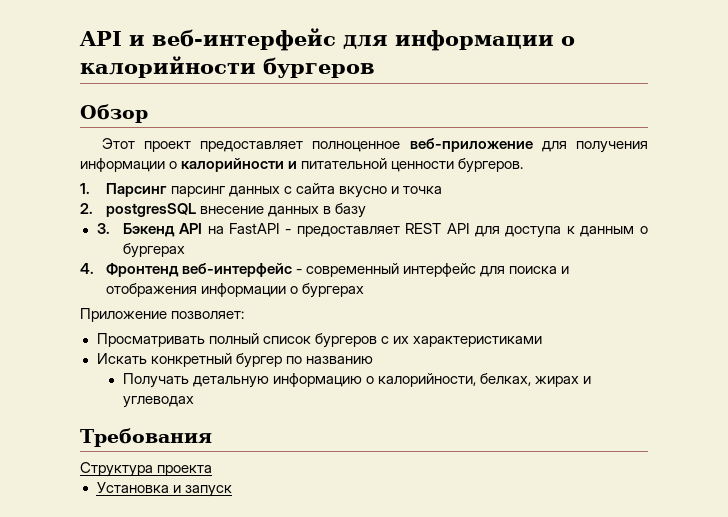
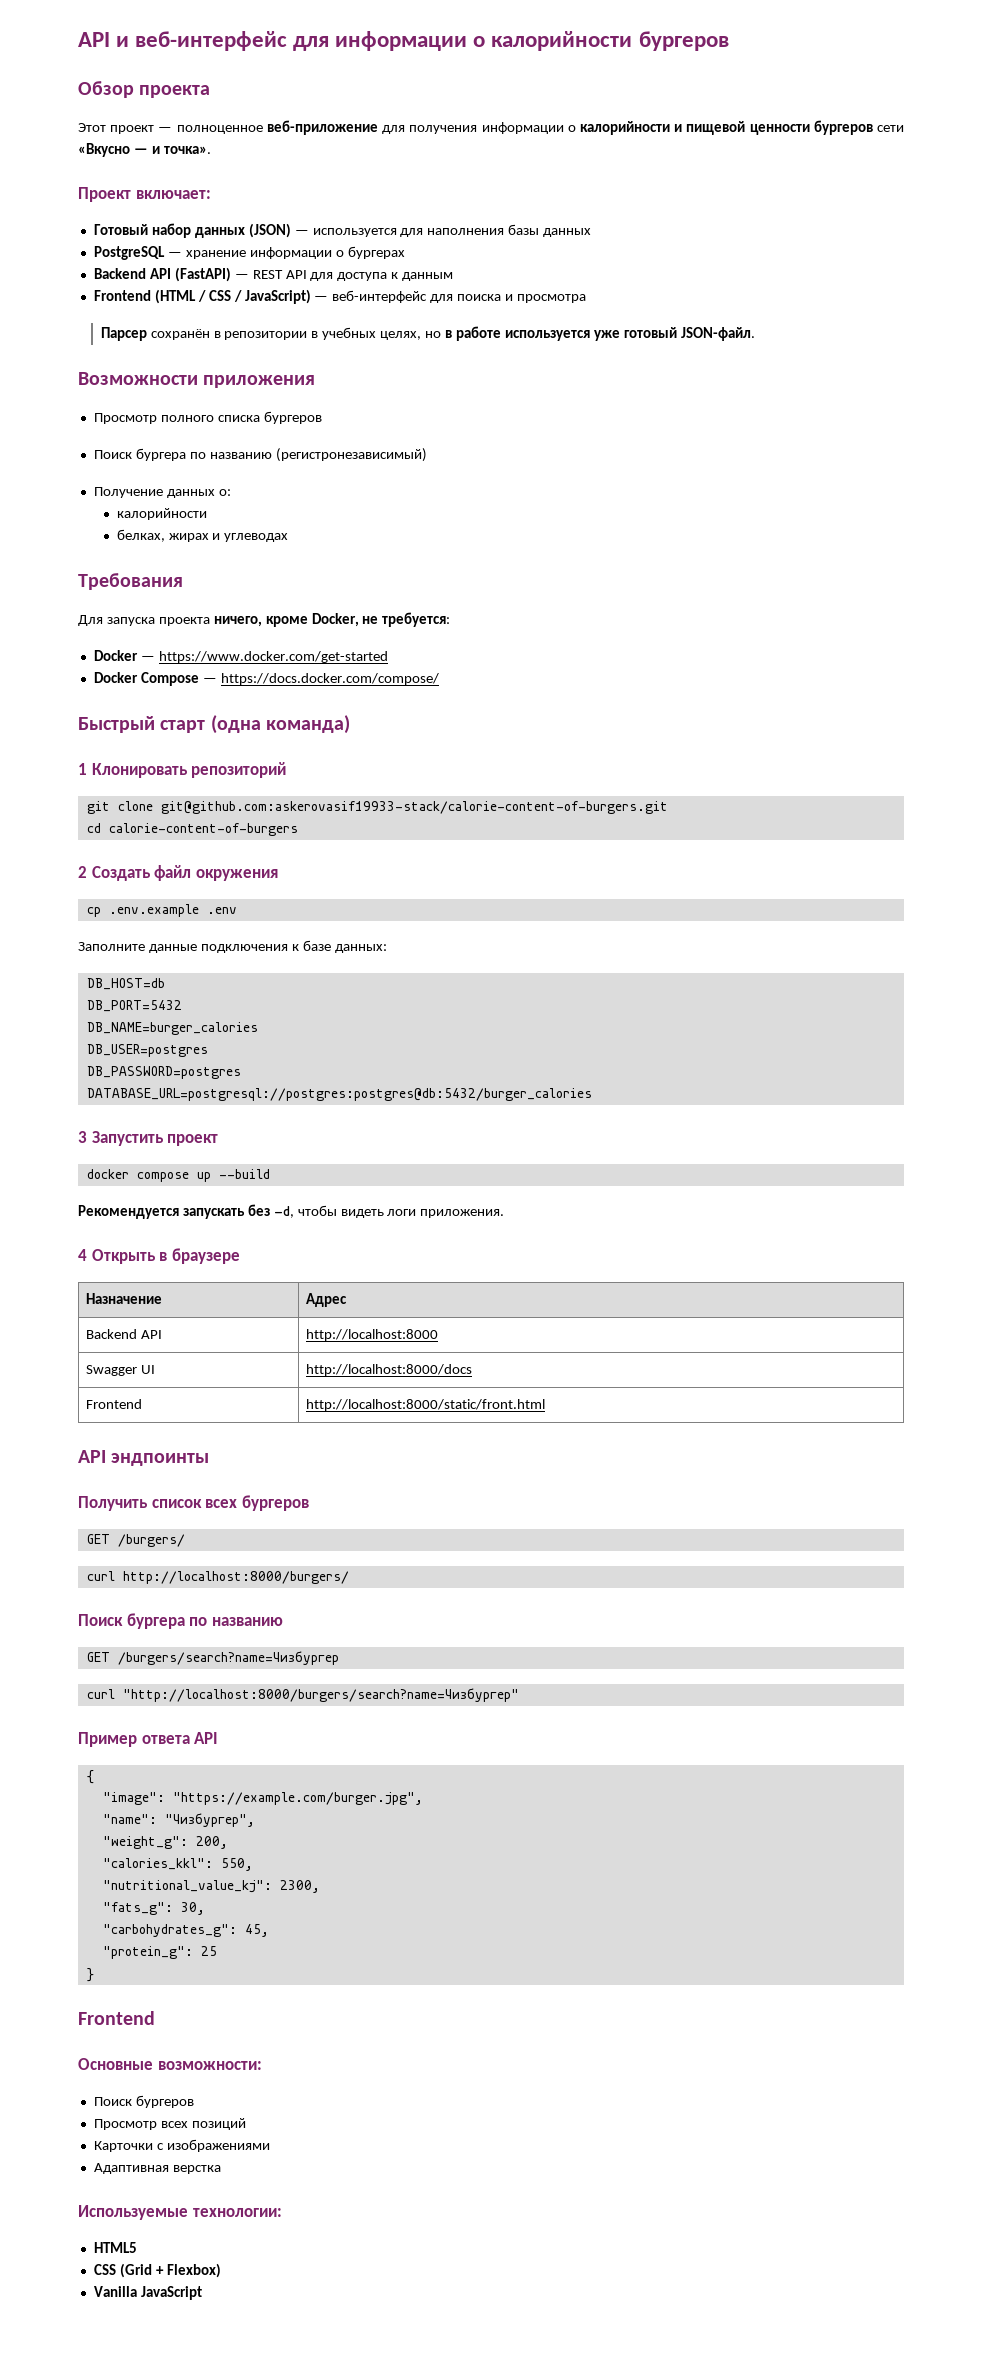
(148, 113) none -> [139,85,211,98] проекта
[200,141,304,152] предоставляет -> [158,127,173,132] —
[301,158,524,173] [80,183,443,198] [80,203,367,218] [96,223,400,237] питательной ценности бургеров. // 1. Парсинг парсинг данных с сайта вкусно и точка // 2. postgresSQL внесение данных в базу // 3. Бэкенд API на FastAPI - предоставляет -> [686,120,904,135] [78,143,211,157] [78,187,211,202] [93,223,592,238] [93,246,405,260] [93,267,249,282] пищевой ценности бургеров сети «Вкусно — и точка». // Проект включает: // Готовый набор данных (JSON) — используется для наполнения базы данных // PostgreSQL — хранение информации о бургерах // Backend API (FastAPI) —
[640,226,648,234] [122,243,185,258] [80,263,570,277] [105,283,365,298] [80,308,245,322] [96,333,542,348] [96,353,373,368] [122,373,476,388] о бургерах // 4. Фронтенд веб-интерфейс - современный интерфейс для поиска и отображения информации о бургерах // Приложение позволяет: // Просматривать полный список бургеров с их характеристиками // Искать конкретный бургер по названию // Получать детальную информацию о калорийности, -> [93,289,587,304] [100,326,755,341] [78,372,316,388] [93,411,322,424] [93,448,427,462] [93,487,231,498] [116,508,207,520] // Frontend (HTML / CSS / JavaScript) — веб-интерфейс для поиска и просмотра // Парсер сохранён в репозитории в учебных целях, но в работе используется уже готовый JSON-файл. // Возможности приложения // Просмотр полного списка бургеров // Поиск бургера по названию (регистронезависимый) // Получение данных о: // калорийности //
[80,462,213,477] [96,482,232,497] Структура проекта // Установка и запуск -> [78,612,451,627] [93,650,388,663] [93,672,439,686] [78,715,350,734] [78,762,287,778] [86,801,668,814] [86,823,298,836] [78,865,278,881] [86,904,237,917] [78,940,387,953] [86,978,165,990] [86,1000,182,1012] [86,1022,258,1035] [86,1044,208,1057] [86,1066,241,1079] [86,1088,592,1101] [78,1131,219,1146] [86,1169,270,1182] [78,1204,505,1219] [78,1248,240,1264] [85,1293,162,1304] [305,1293,347,1307] [85,1329,162,1339] [305,1329,438,1341] [85,1365,155,1376] [305,1364,472,1376] [85,1399,142,1409] [305,1399,545,1411] [78,1450,210,1466] [78,1495,309,1511] [86,1534,185,1547] [86,1571,349,1584] [78,1613,283,1629] [86,1651,339,1665] [86,1688,519,1702] [78,1732,219,1747] [86,1770,94,1784] [102,1792,423,1805] [102,1813,255,1827] [102,1836,228,1849] [102,1858,253,1871] [102,1880,320,1893] [102,1902,205,1915] [102,1924,269,1937] [102,1946,217,1959] [86,1968,94,1982] [78,2011,155,2025] [78,2058,262,2070] [93,2095,194,2108] [93,2118,246,2130] [93,2139,270,2152] [93,2163,221,2174] [78,2205,282,2220] [93,2242,137,2253] [93,2263,221,2278] [93,2286,202,2300] Для запуска проекта ничего, кроме Docker, не требуется: // Docker — https://www.docker.com/get-started // Docker Compose — https://docs.docker.com/compose/ // Быстрый старт (одна команда) // 1 Клонировать репозиторий // git clone git@github.com:askerovasif19933-stack/calorie-content-of-burgers.git // cd calorie-content-of-burgers // 2 Создать файл окружения // cp .env.example .env // Заполните данные подключения к базе данных: // DB_HOST=db // DB_PORT=5432 // DB_NAME=burger_calories // DB_USER=postgres // DB_PASSWORD=postgres // DATABASE_URL=postgresql://postgres:postgres@db:5432/burger_calories // 3 Запустить проект // docker compose up --build // Рекомендуется запускать без -d, чтобы видеть логи приложения. // 4 Открыть в браузере // Назначение | Адрес // Backend API | http://localhost:8000 // Swagger UI | http://localhost:8000/docs // Frontend | http://localhost:8000/static/front.html // API эндпоинты // Получить список всех бургеров // GET /burgers/ // curl http://localhost:8000/burgers/ // Поиск бургера по названию // GET /burgers/search?name=Чизбургер // curl "http://localhost:8000/burgers/search?name=Чизбургер" // Пример ответа API // { // "image": "https://example.com/burger.jpg", // "name": "Чизбургер", // "weight_g": 200, // "calories_kkl": 550, // "nutritional_value_kj": 2300, // "fats_g": 30, // "carbohydrates_g": 45, // "protein_g": 25 // } // Frontend // Основные возможности: // Поиск бургеров // Просмотр всех позиций // Карточки с изображениями // Адаптивная верстка // Используемые технологии: // HTML5 // CSS (Grid + Flexbox) // Vanilla JavaScript

